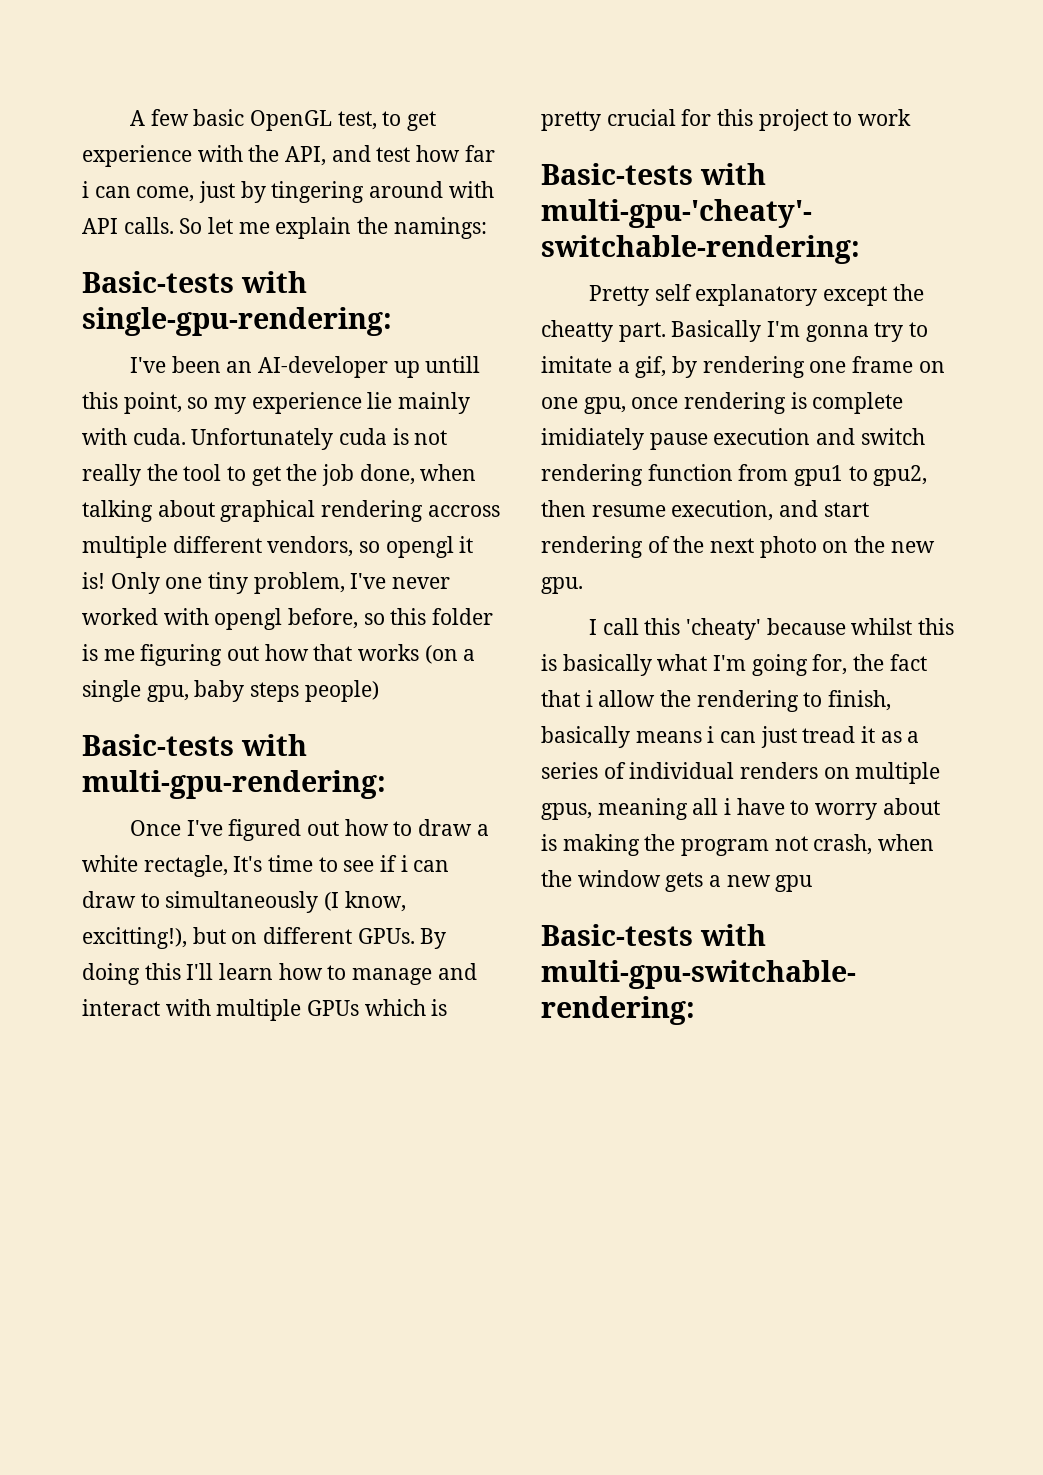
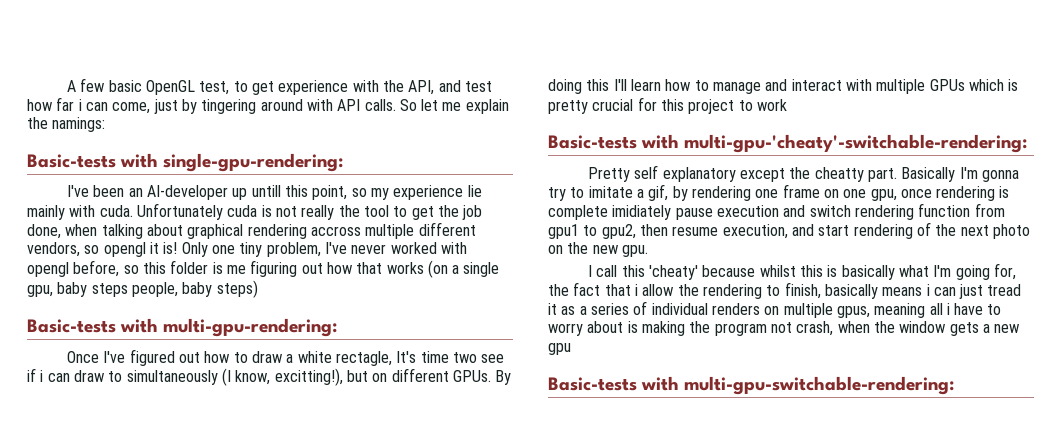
[304,680,379,702] people) -> [131,280,258,298] people, baby steps)
[318,857,338,872] to -> [452,352,477,363] two

